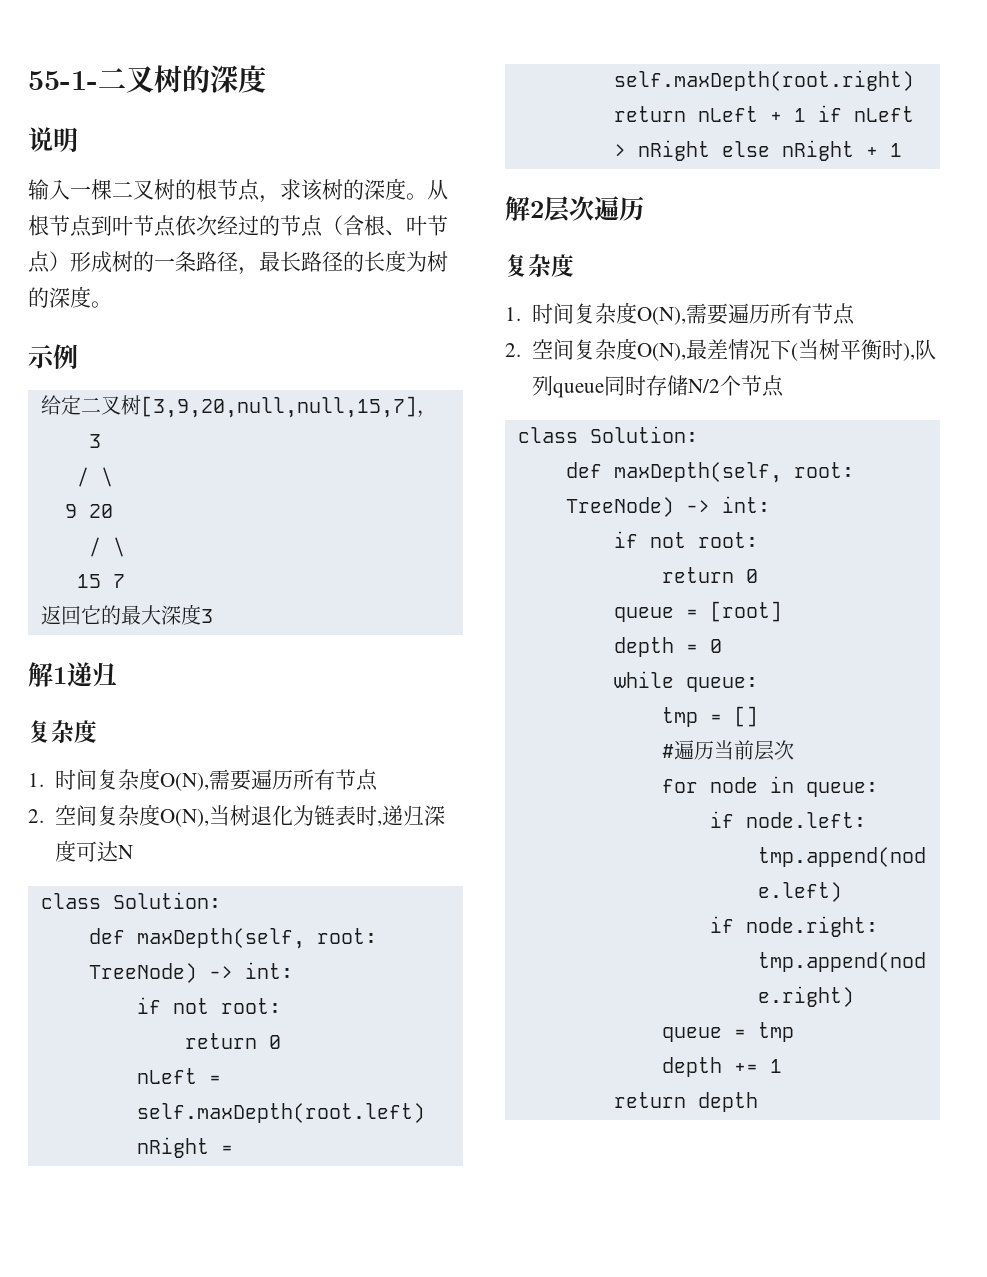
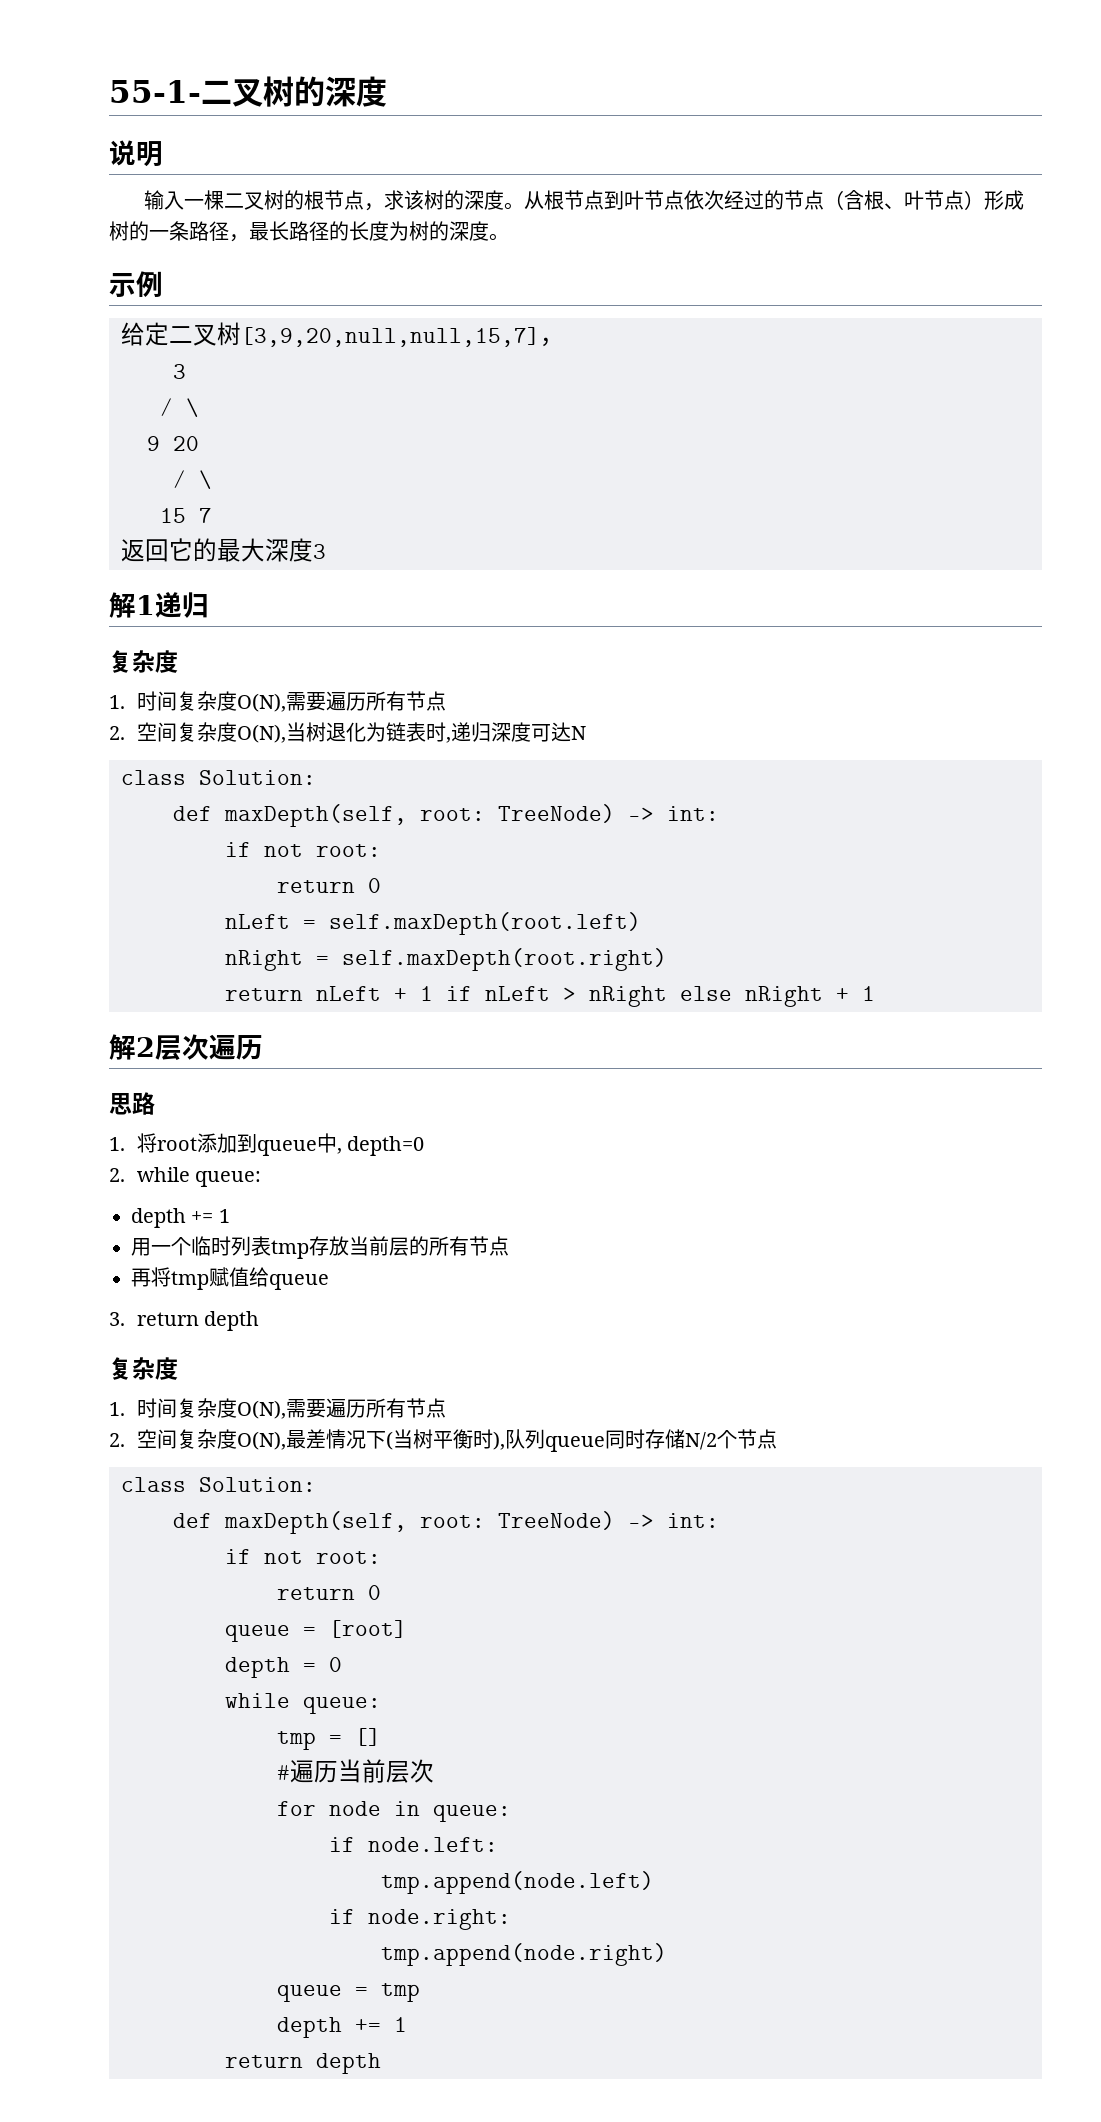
(644, 208) none -> [109,1092,155,1115] [109,1133,424,1156] [109,1167,261,1187] [131,1208,230,1228] [131,1236,509,1259] [131,1267,329,1290] [109,1311,259,1331] // 思路 // 1.将root添加到queue中, depth=0 // 2. while queue: // depth += 1 // 用一个临时列表tmp存放当前层的所有节点 // 再将tmp赋值给queue // 3. return depth

